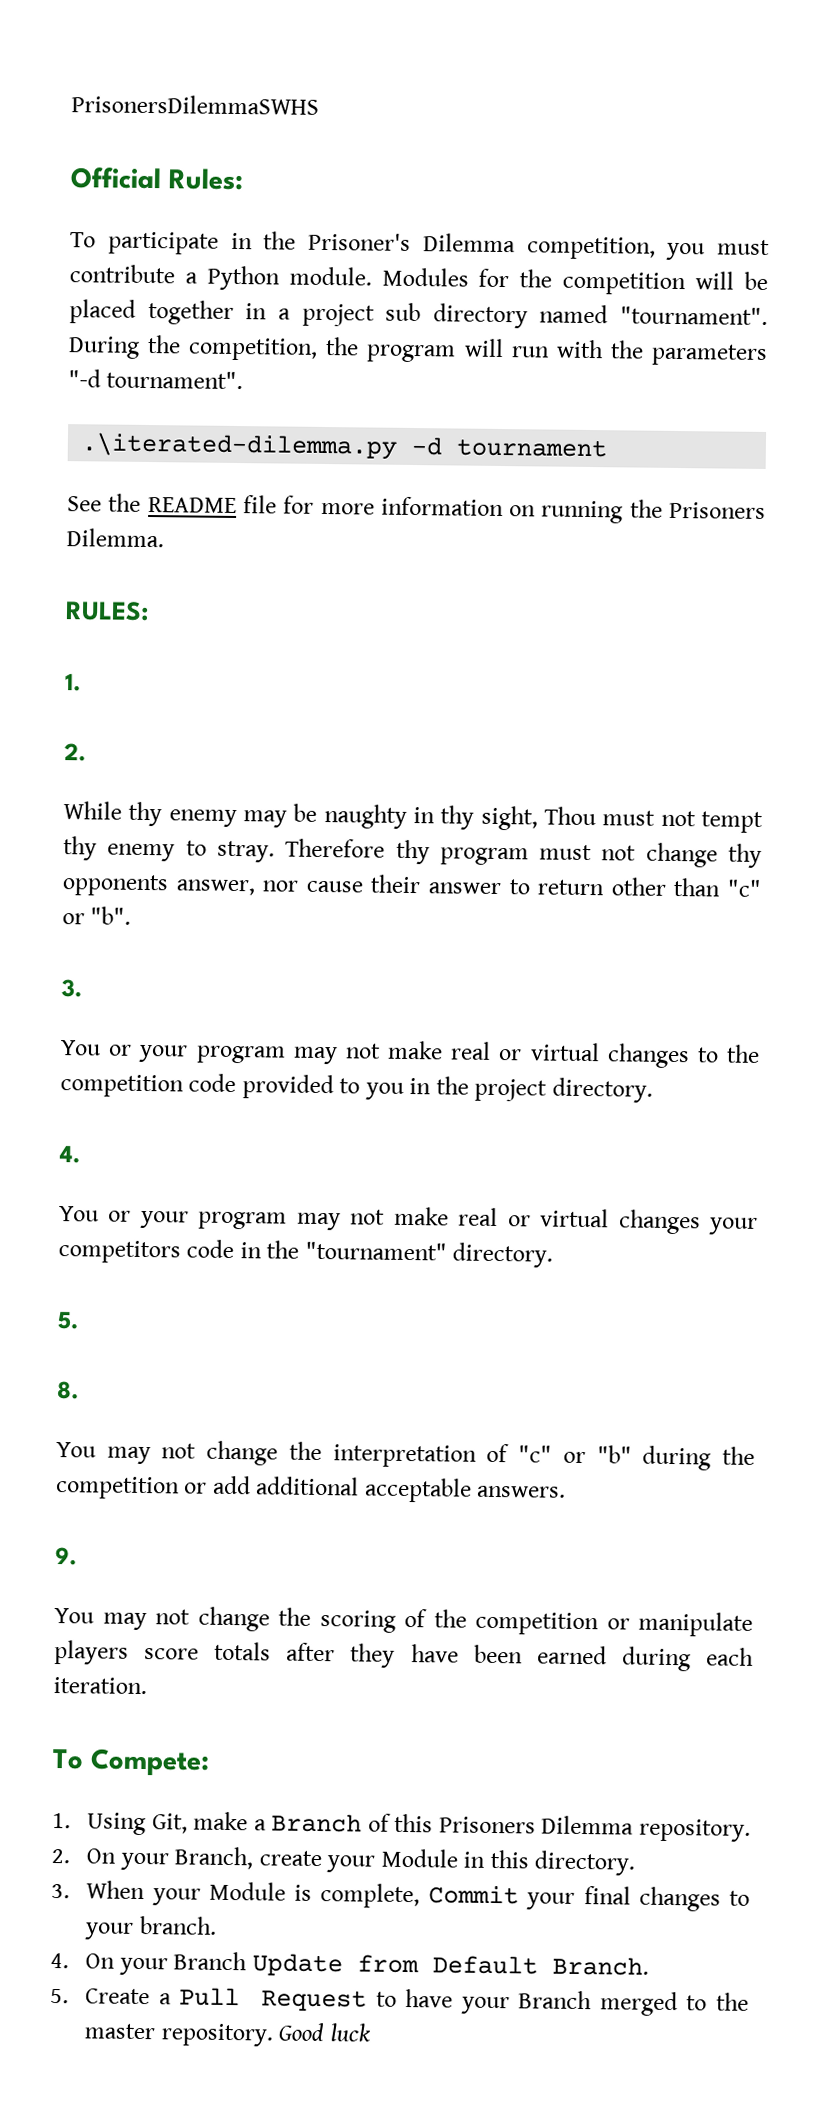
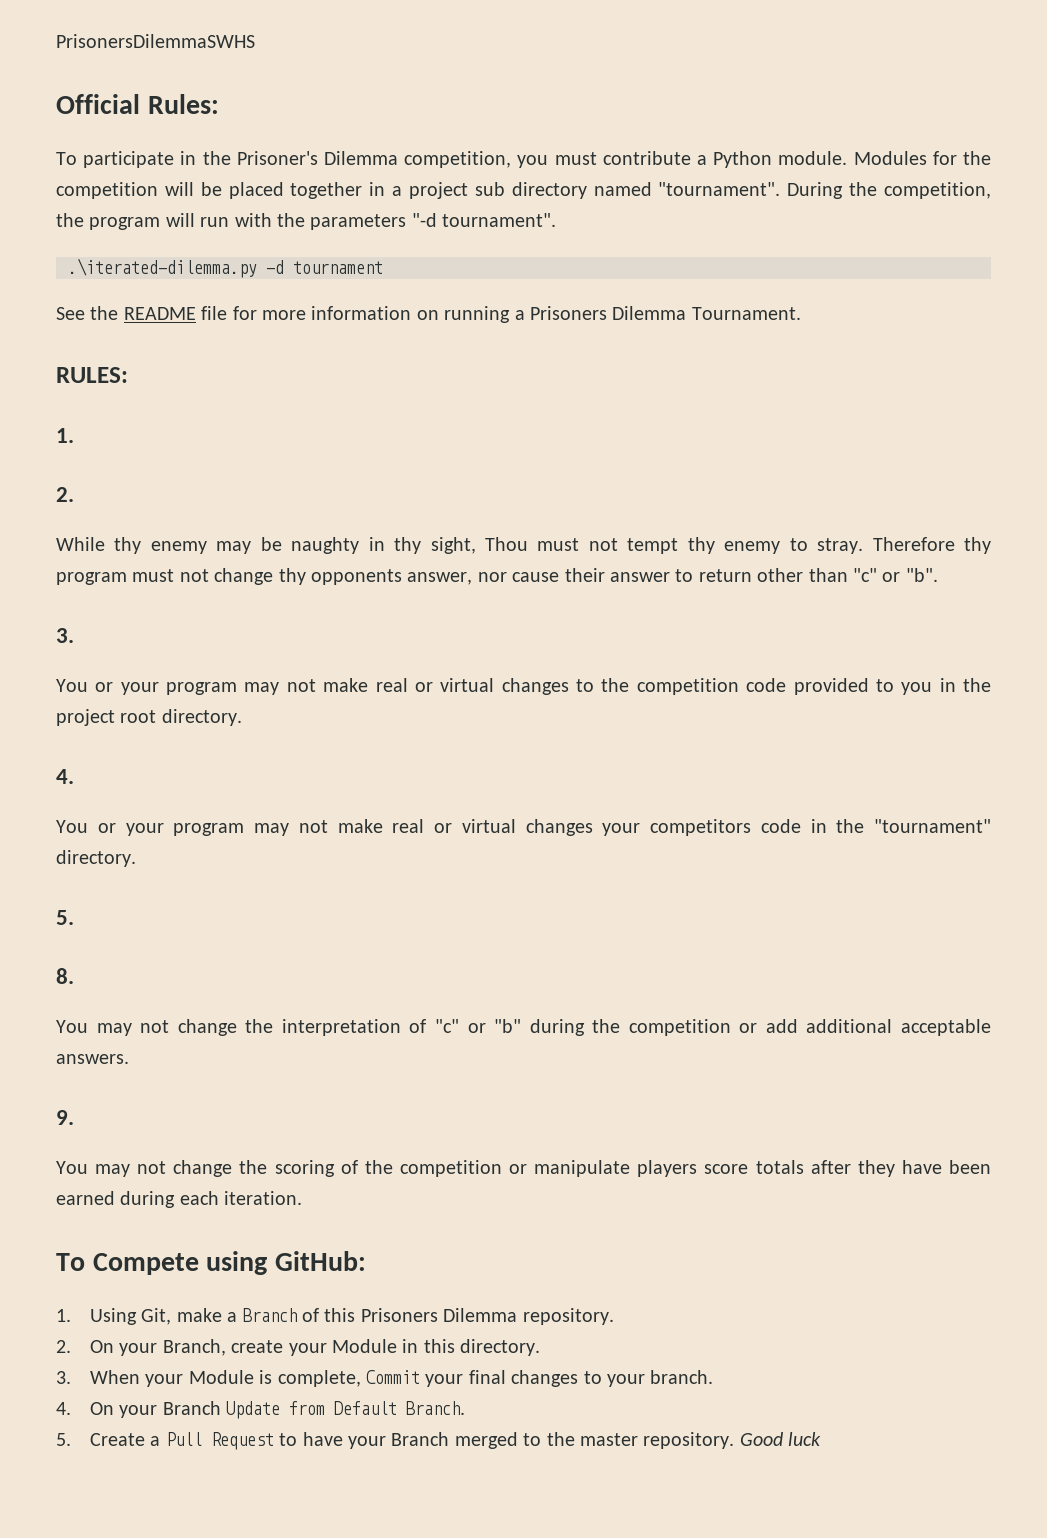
[629,499,766,519] [66,528,164,548] the Prisoners Dilemma. -> [514,306,801,320] a Prisoners Dilemma Tournament.
(548, 1090) none -> [120,710,157,723] root
[90,1748,210,1776] Compete: -> [92,1251,366,1275] Compete using GitHub:

